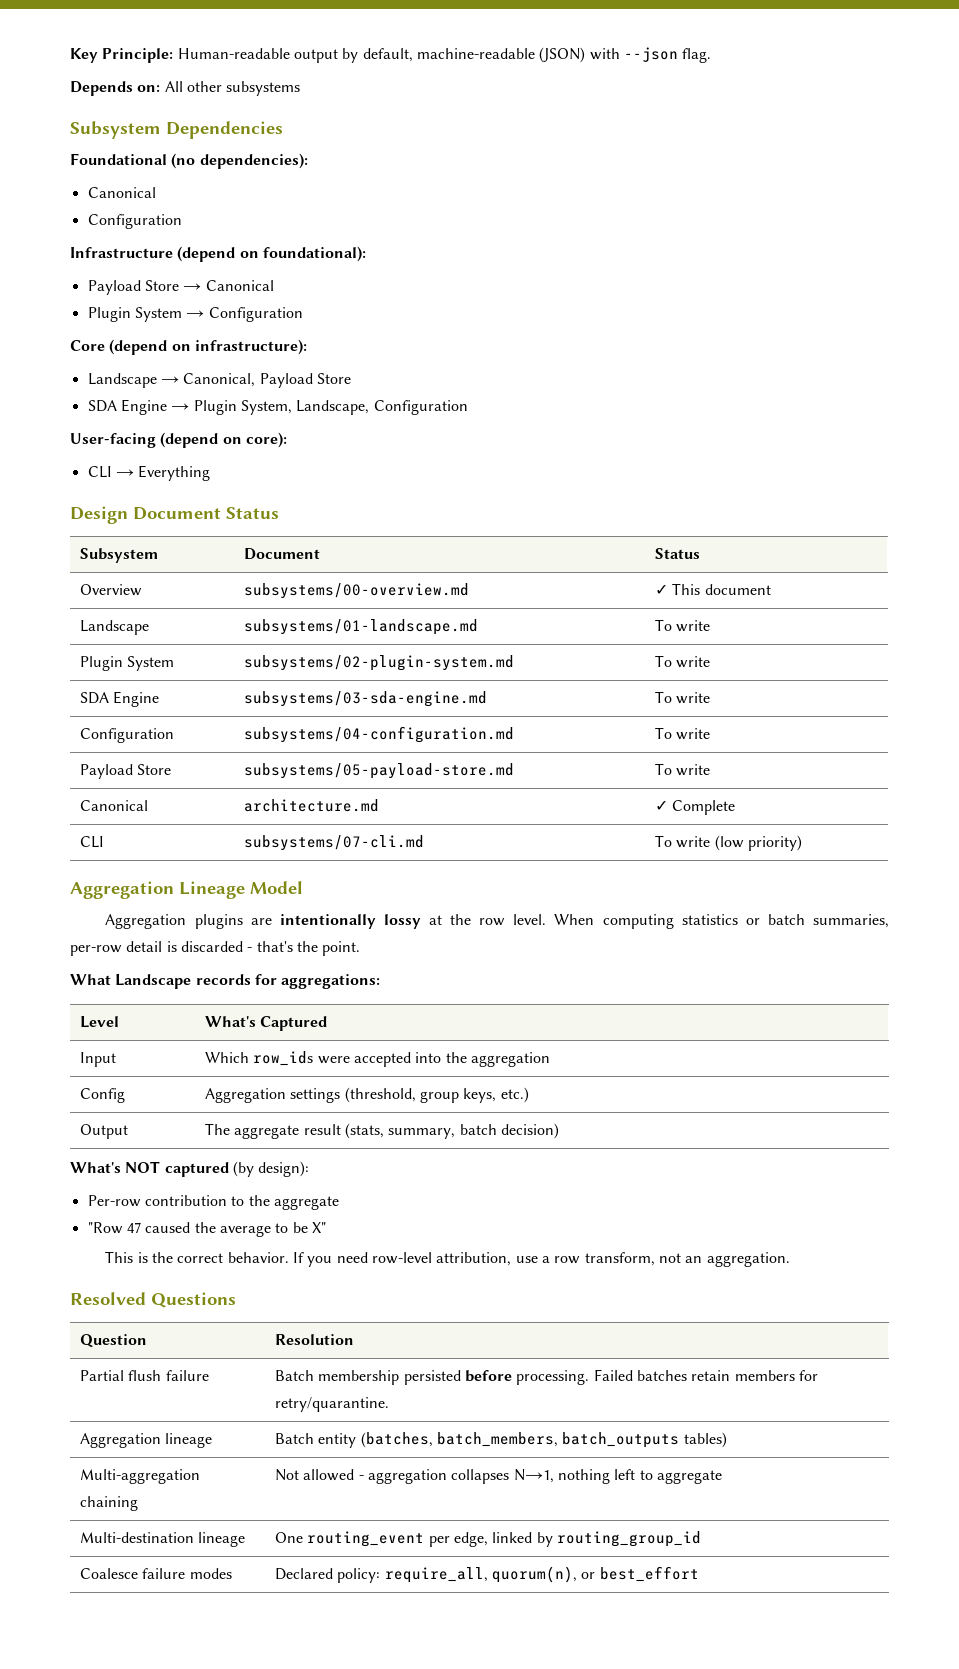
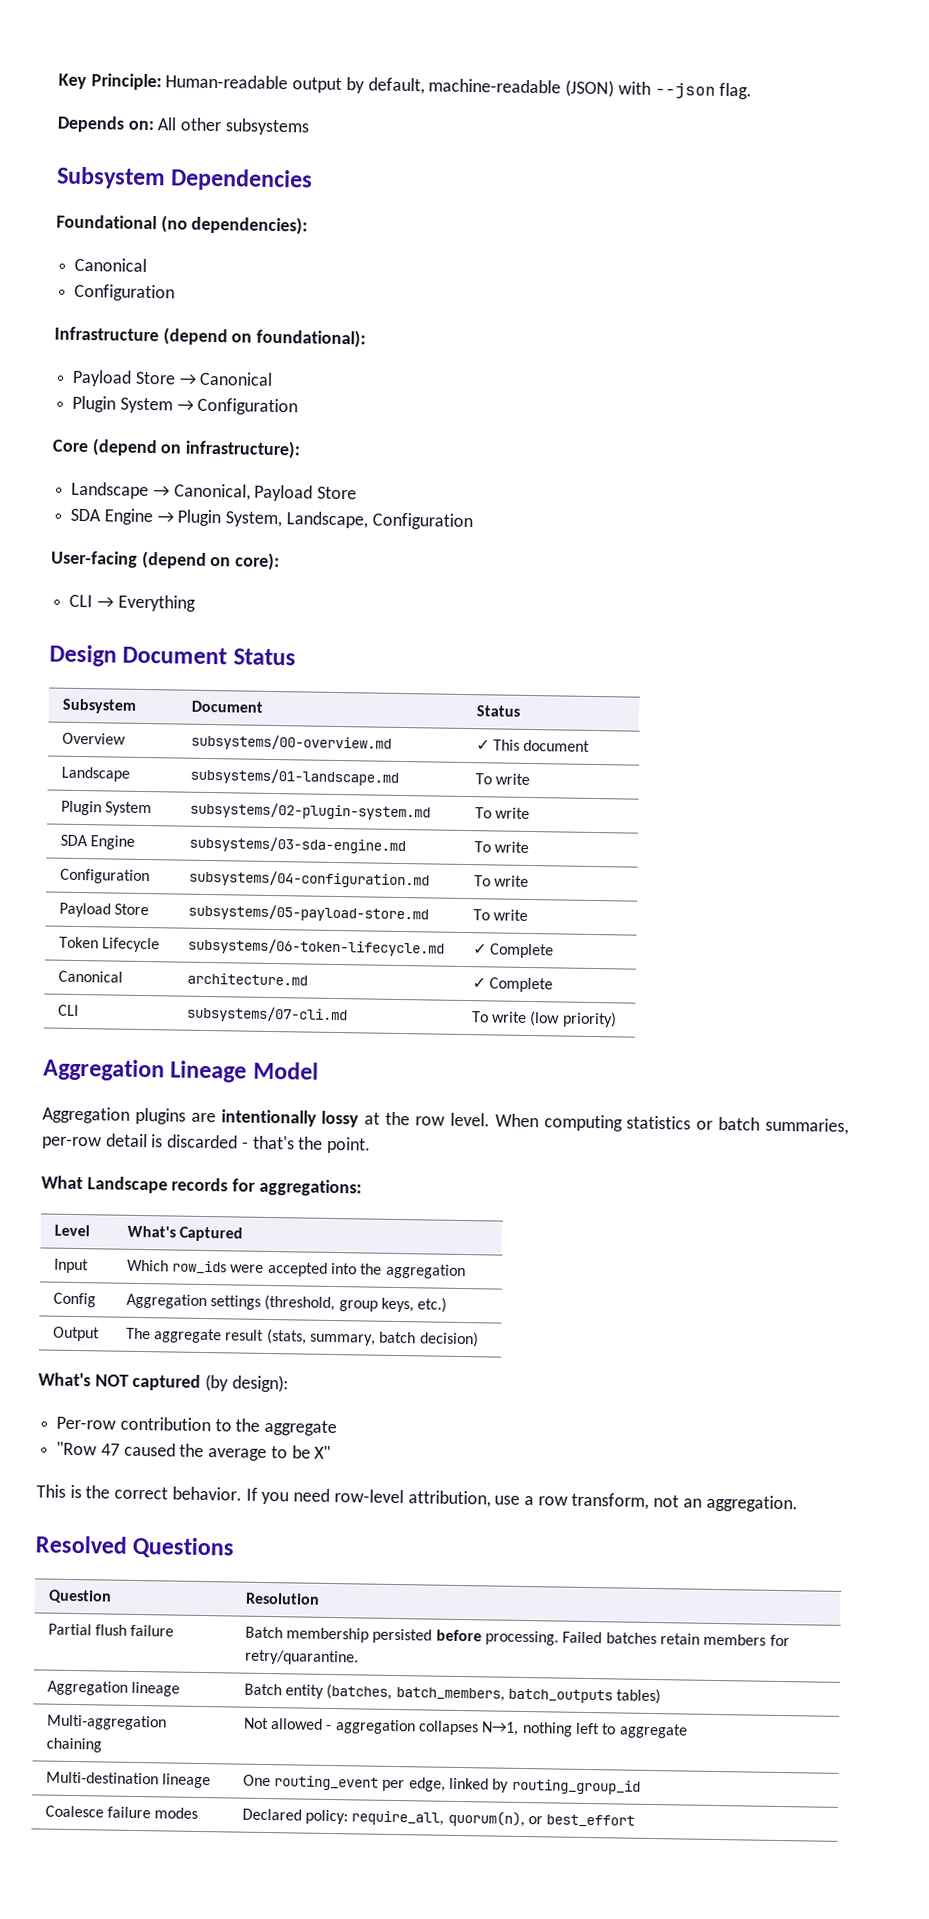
(711, 770) none -> [58,936,160,953] [187,937,445,957] [472,943,554,959] // Token Lifecycle | subsystems/06-token-lifecycle.md | ✓ Complete

